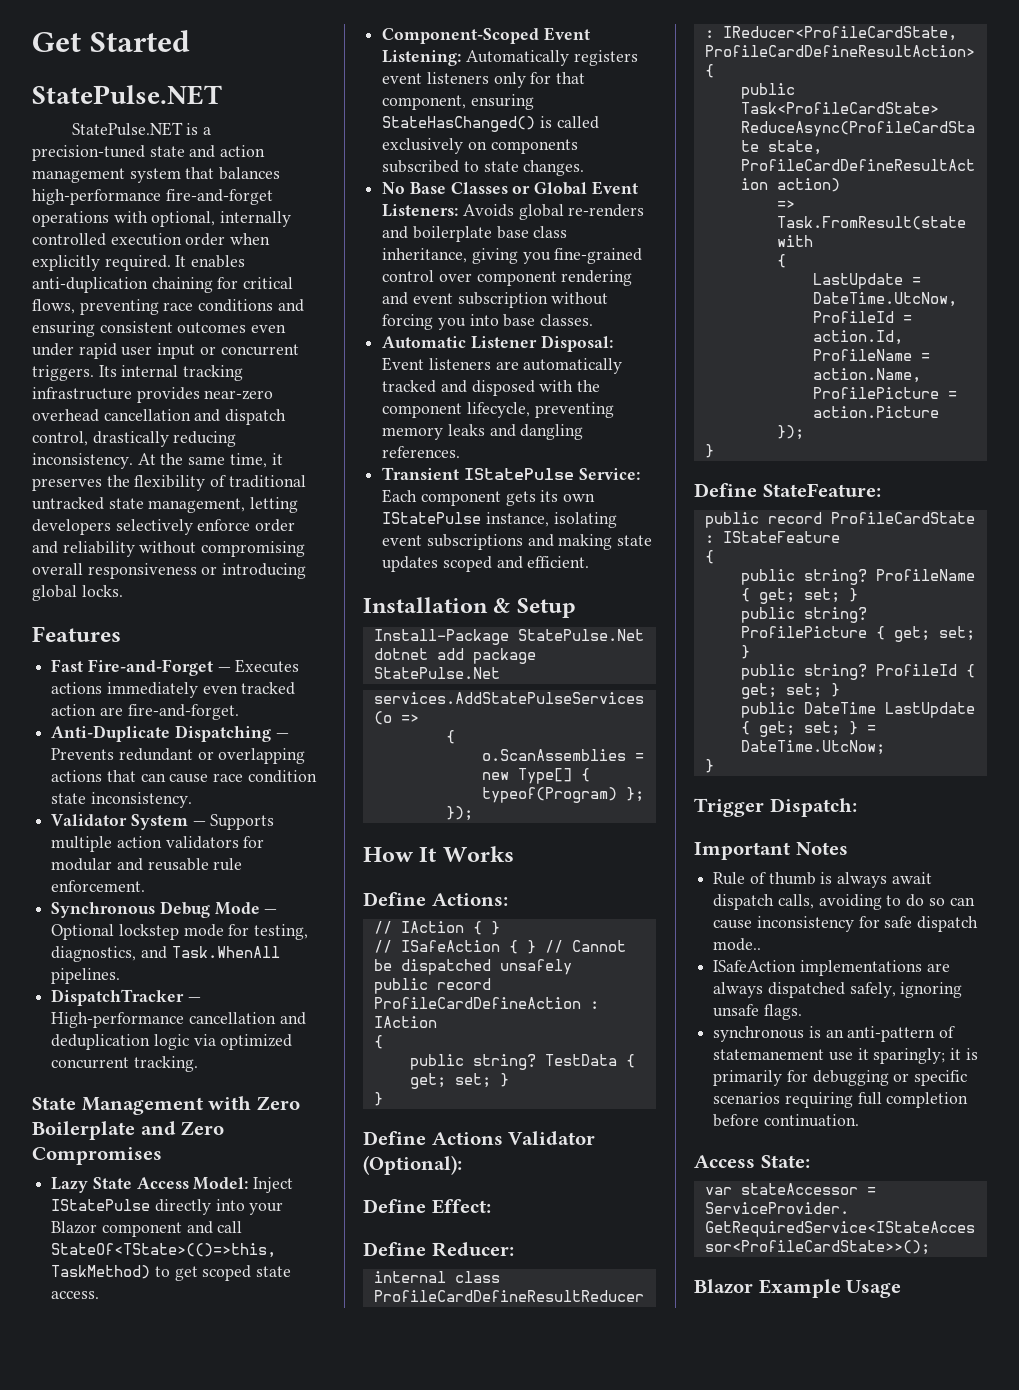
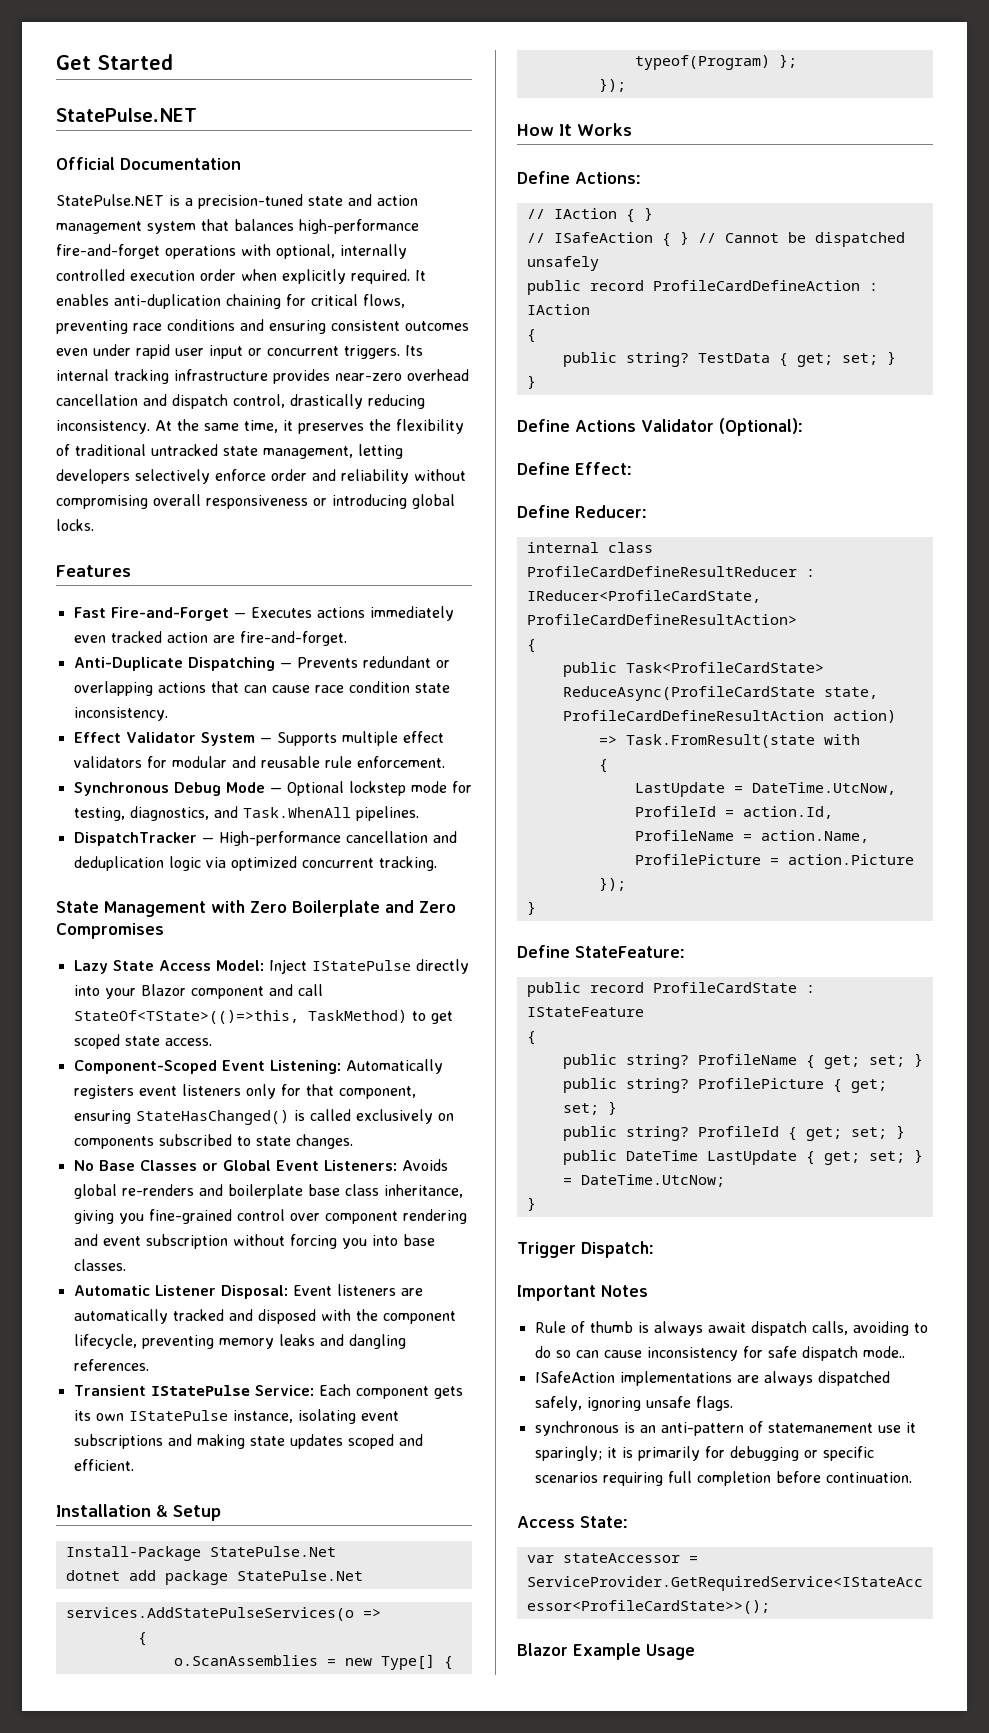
(222, 95) none -> [56,157,241,170] // Official Documentation
(192, 800) none -> [73,732,121,743] Effect
[116,836,162,848] action -> [402,731,444,743] effect

